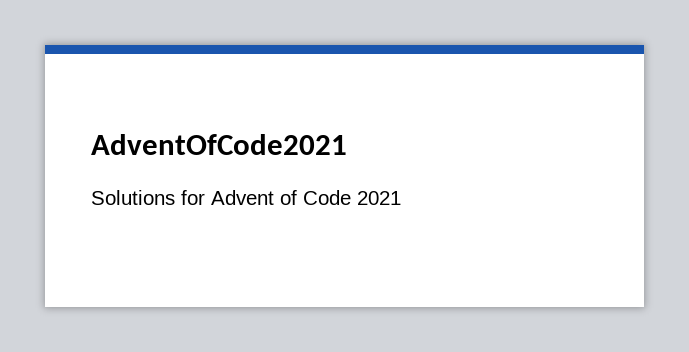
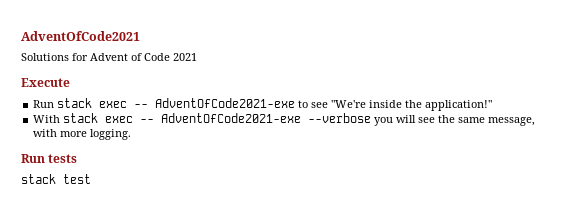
(401, 198) none -> [21,78,70,87] [33,98,493,111] [33,113,536,126] [33,129,132,140] [21,154,78,163] [21,174,91,184] // Execute // Run stack exec -- AdventOfCode2021-exe to see "We're inside the application!" // With stack exec -- AdventOfCode2021-exe --verbose you will see the same message, with more logging. // Run tests // stack test

